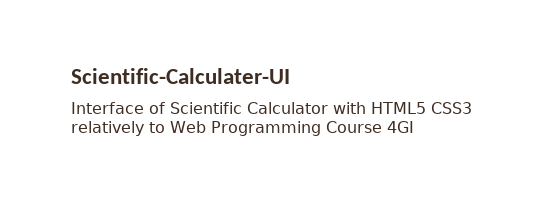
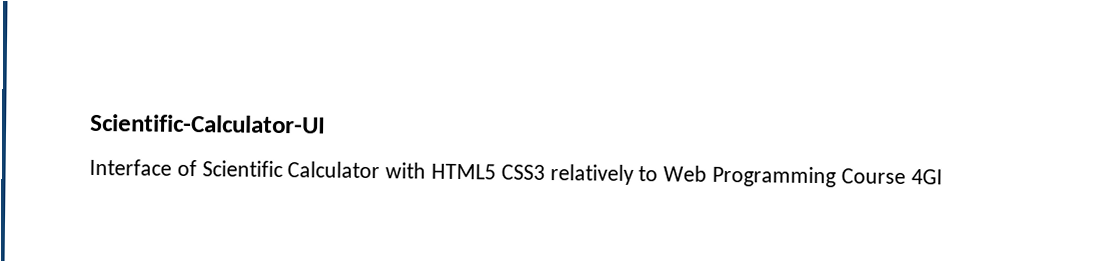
[71,68,290,84] Scientific-Calculater-UI -> [90,113,326,134] Scientific-Calculator-UI

